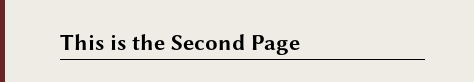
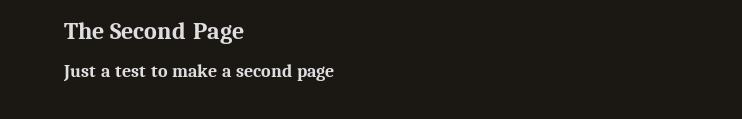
[60,34,166,50] This is the -> [64,22,104,39] The
(301, 45) none -> [63,64,335,82] // Just a test to make a second page

